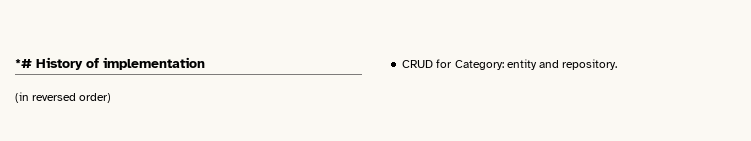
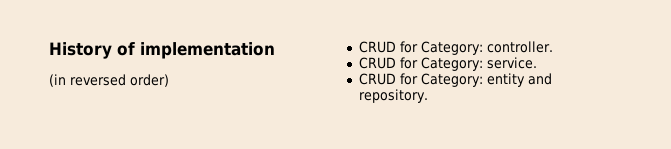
[15,59,32,68] *# -> (49, 50) none
(112, 98) none -> [358,41,553,55] [358,57,537,71] // CRUD for Category: controller. // CRUD for Category: service.

